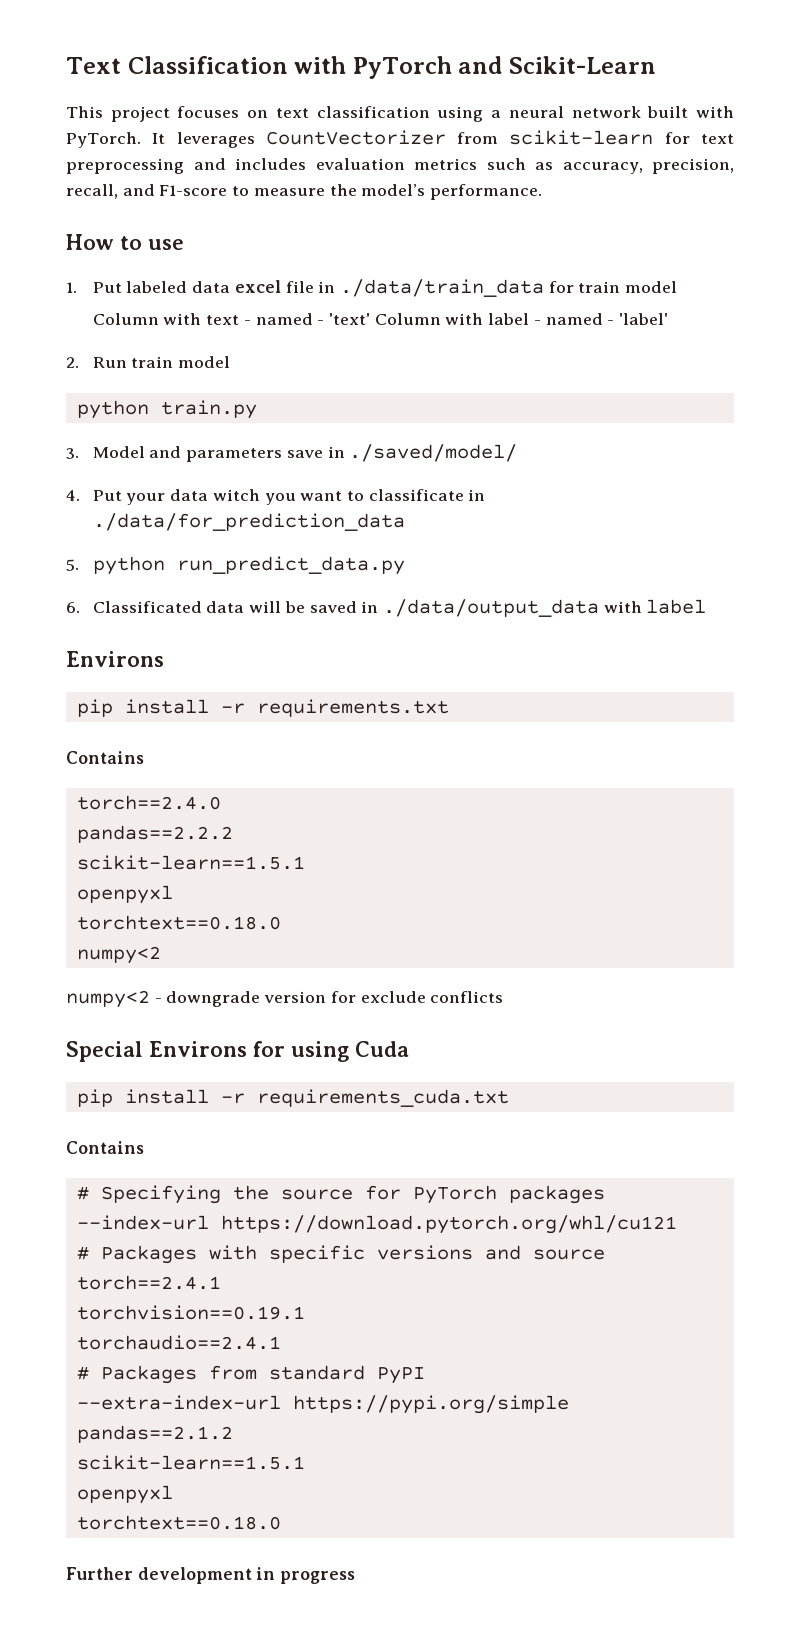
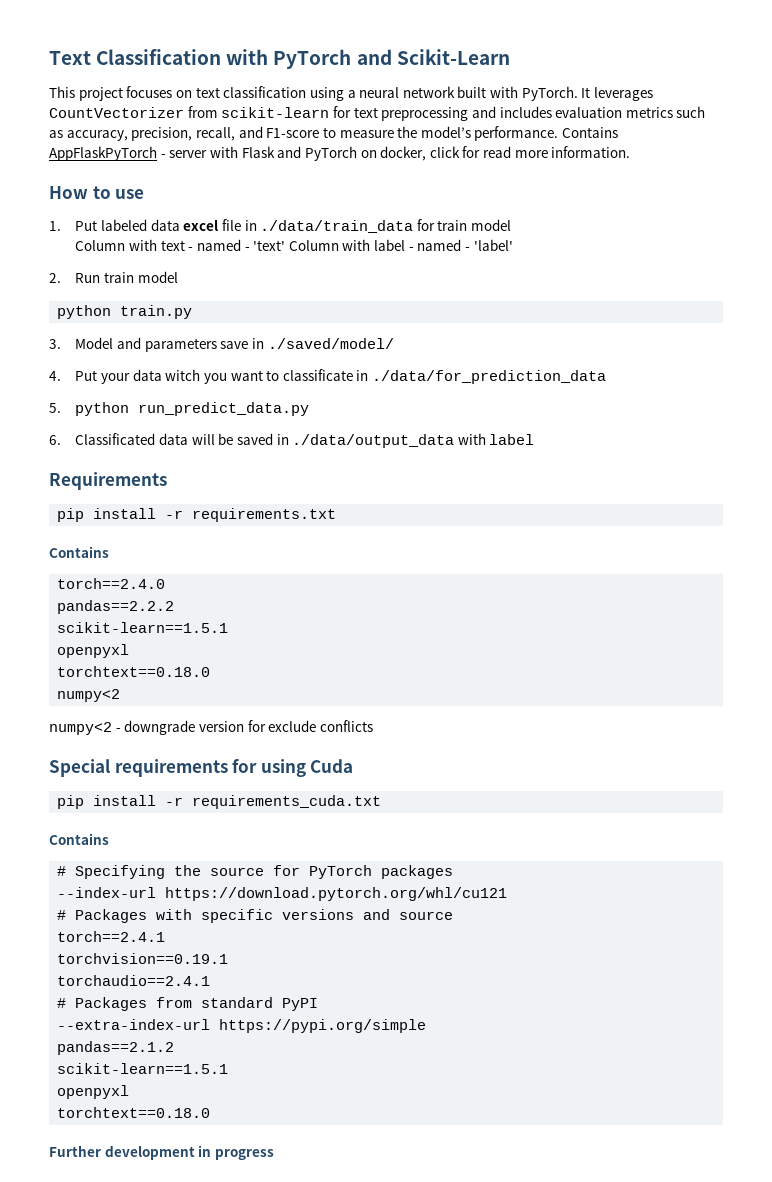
(543, 192) none -> [562,127,619,138] [49,146,631,161] Contains AppFlaskPyTorch - server with Flask and PyTorch on docker, click for read more information.
[66,651,164,667] Environs -> [49,472,167,490] Requirements
[149,1041,247,1057] Environs -> [114,759,228,777] requirements

